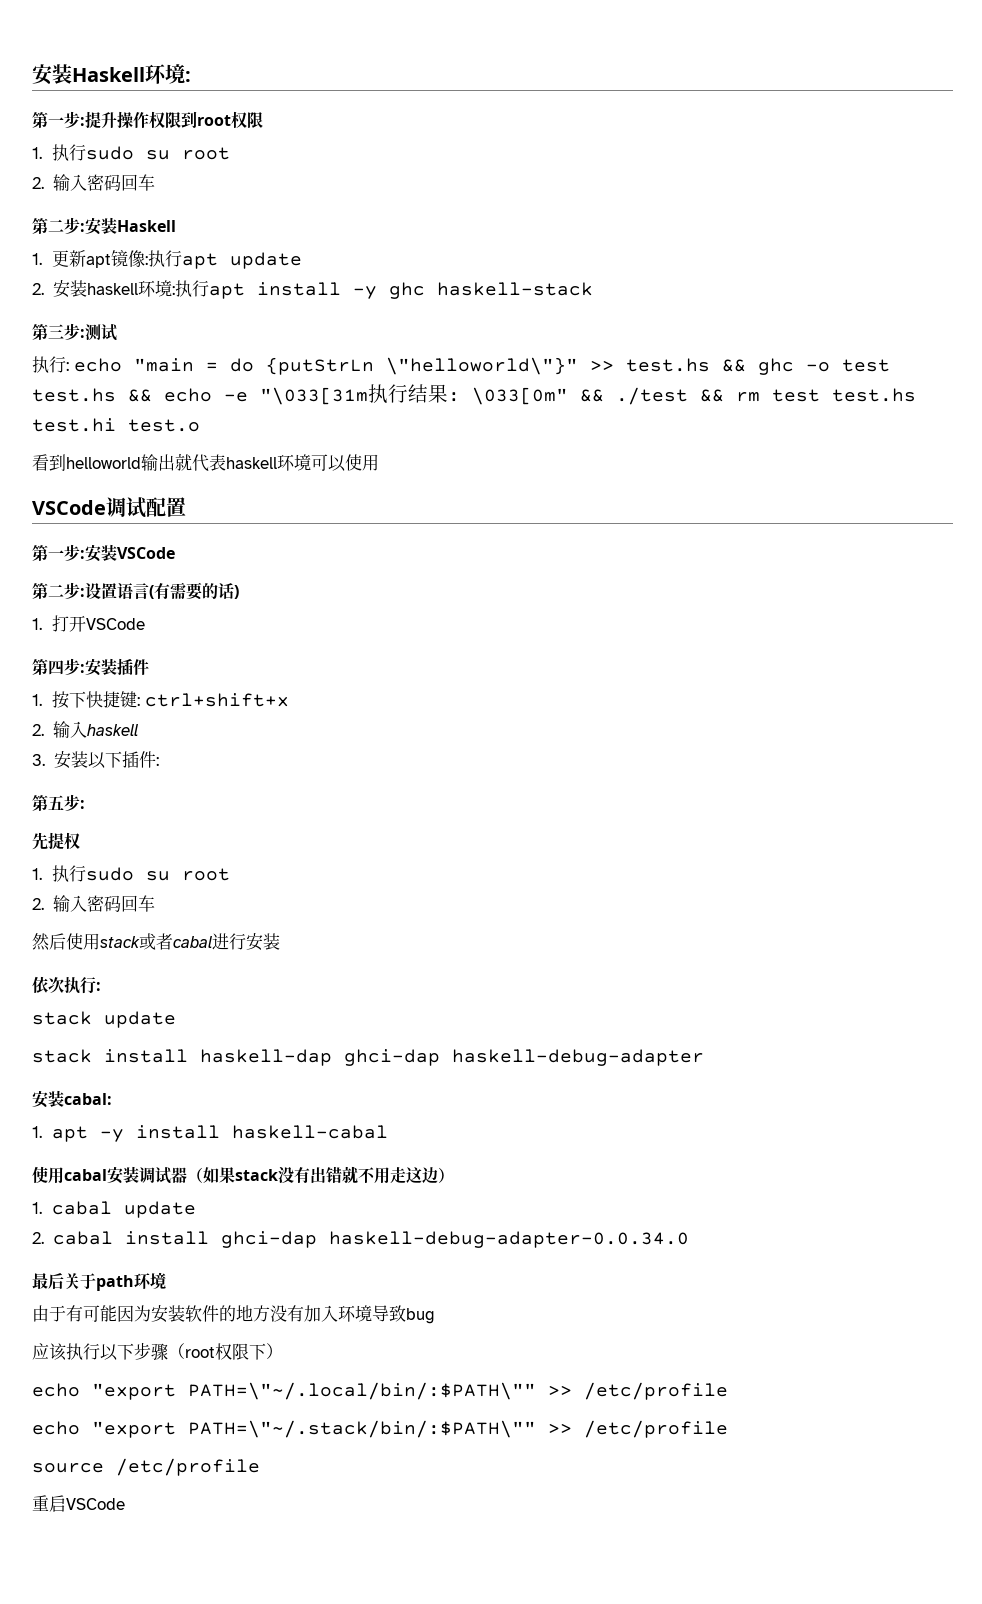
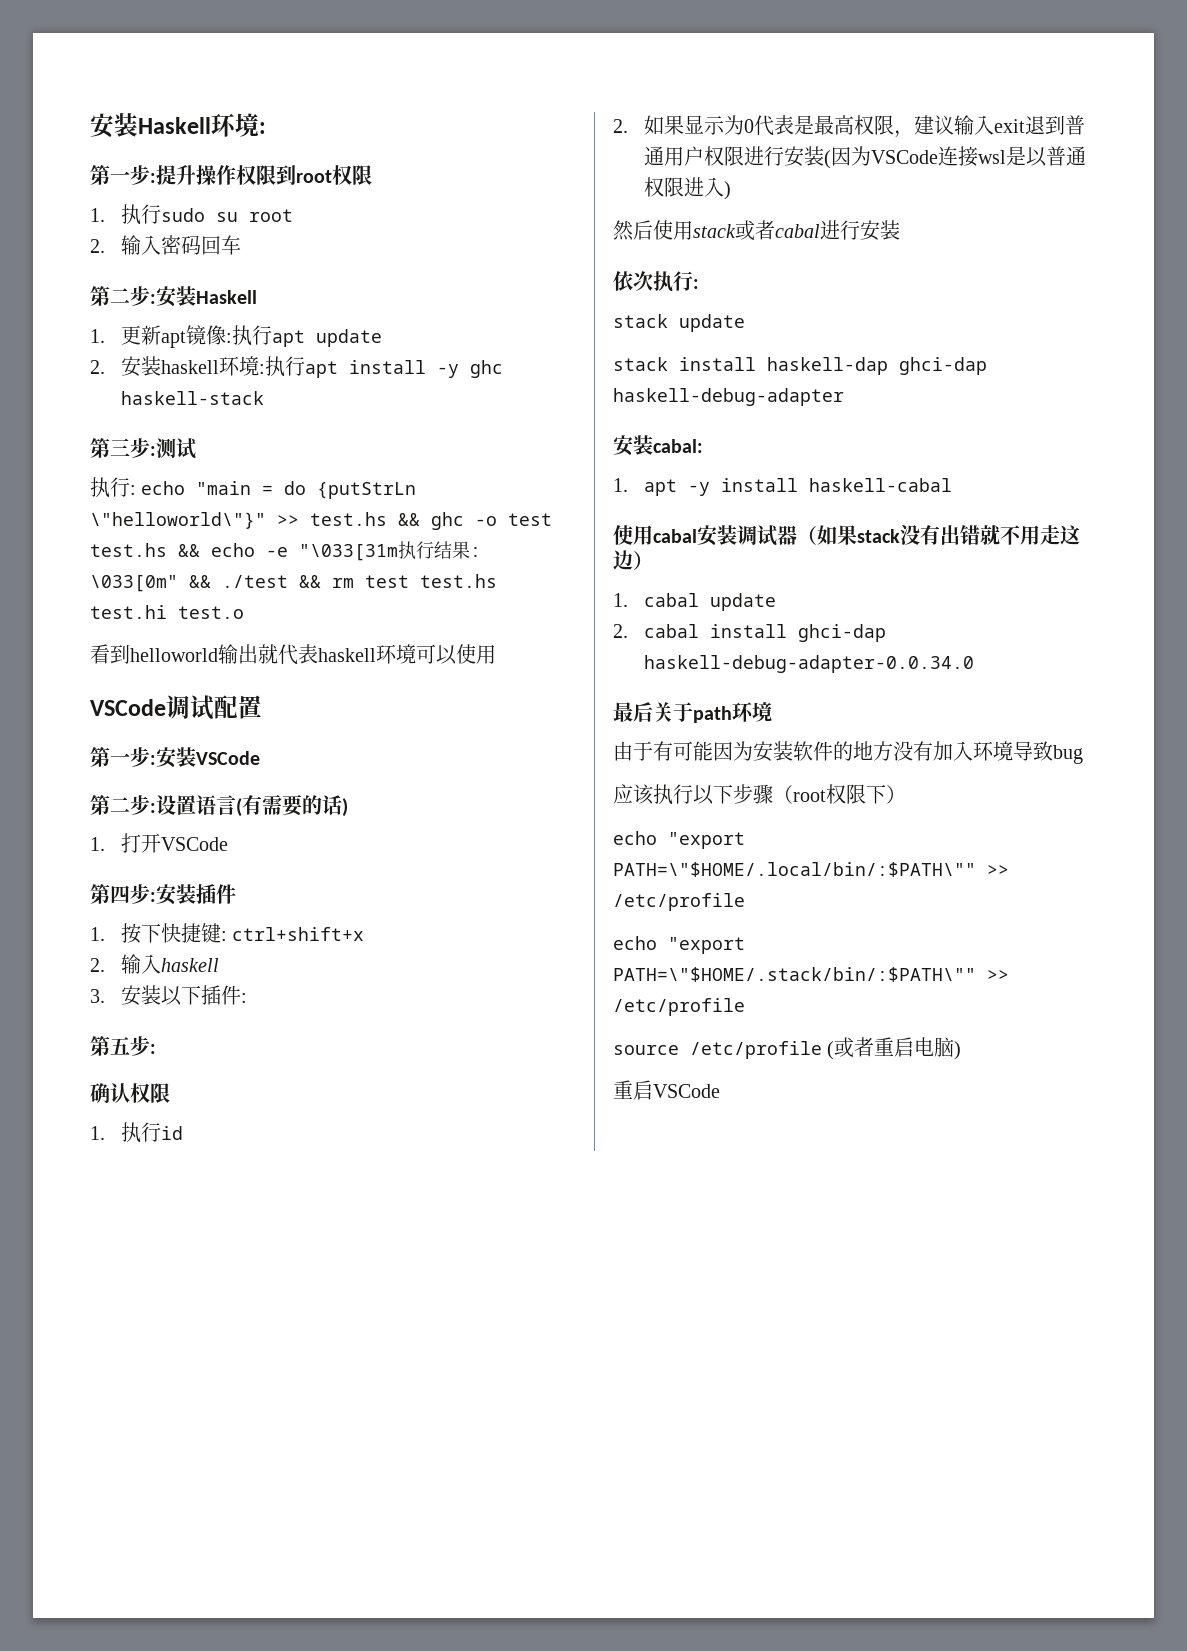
[32,832,80,850] [32,865,230,882] [32,895,155,912] 先提权 // 1.执行sudo su root // 2.输入密码回车 -> [90,1083,170,1103] [90,1122,184,1143] [613,115,1086,138] [644,146,1087,169] [644,177,732,200] 确认权限 // 1.执行id // 2.如果显示为0代表是最高权限，建议输入exit退到普通用户权限进行安装(因为VSCode连接wsl是以普通权限进入)
[188,1382,536,1400] PATH=\"~/.local/bin/:$PATH\"" -> [613,862,976,877] PATH=\"$HOME/.local/bin/:$PATH\""
[188,1420,536,1438] PATH=\"~/.stack/bin/:$PATH\"" -> [613,967,976,982] PATH=\"$HOME/.stack/bin/:$PATH\""
(260, 1467) none -> [827,1037,962,1060] (或者重启电脑)

